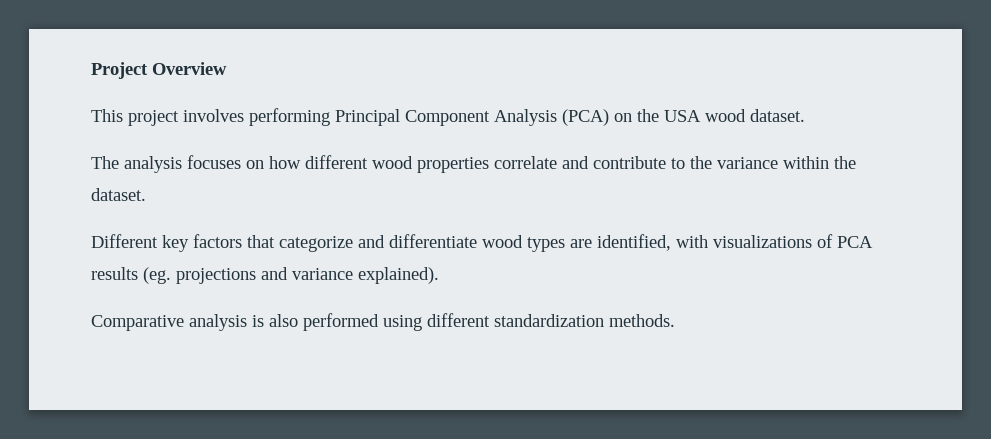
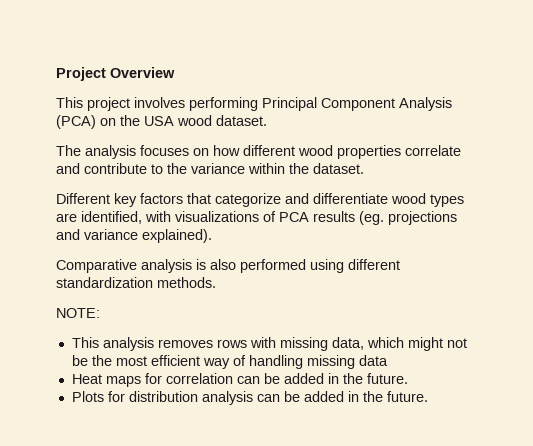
(675, 320) none -> [56,308,100,318] [71,337,467,351] [71,355,388,369] [71,373,408,387] [71,391,428,405] // NOTE: // This analysis removes rows with missing data, which might not be the most efficient way of handling missing data // Heat maps for correlation can be added in the future. // Plots for distribution analysis can be added in the future.

